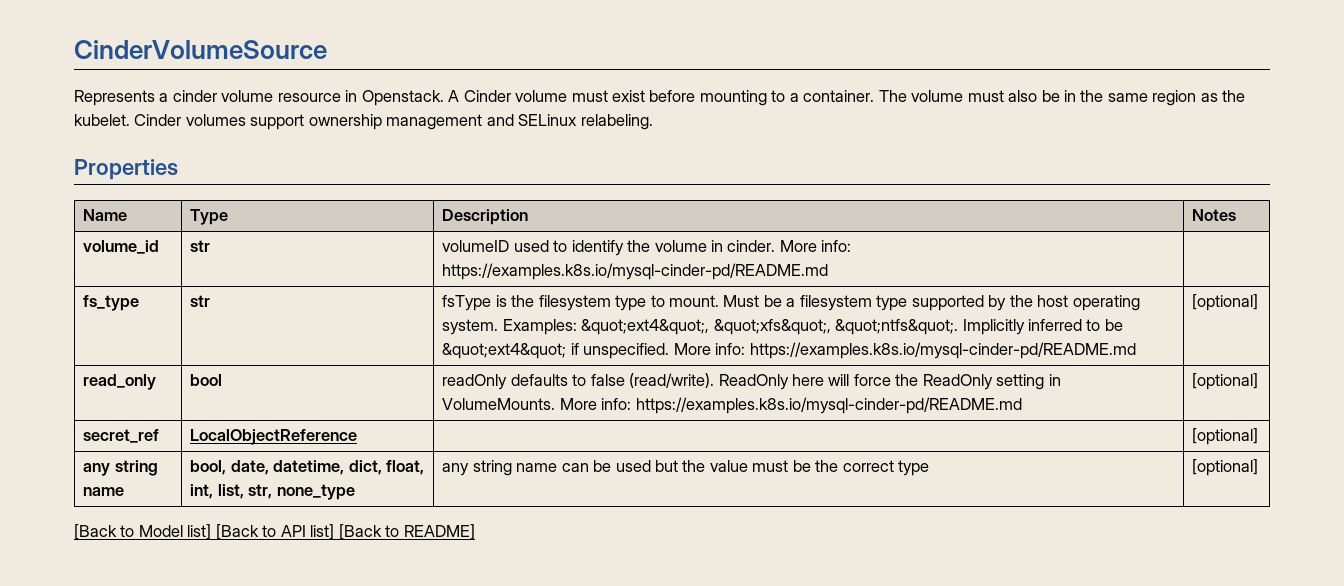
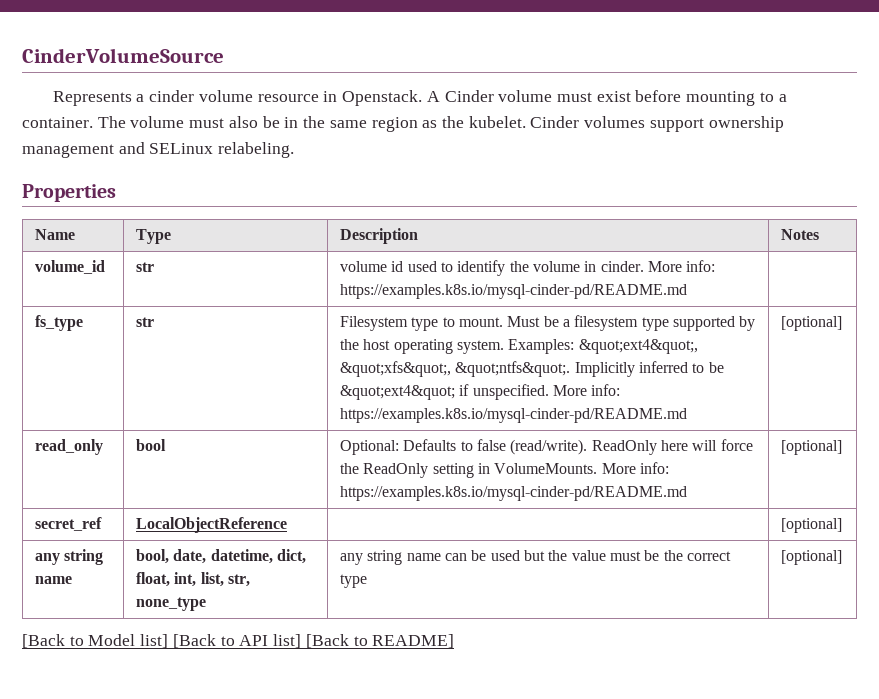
[442,240,510,252] volumeID -> [339,261,404,272] volume id
[442,295,611,311] fsType is the filesystem -> [339,316,408,331] Filesystem
[442,374,568,390] readOnly defaults -> [339,439,457,455] Optional: Defaults

